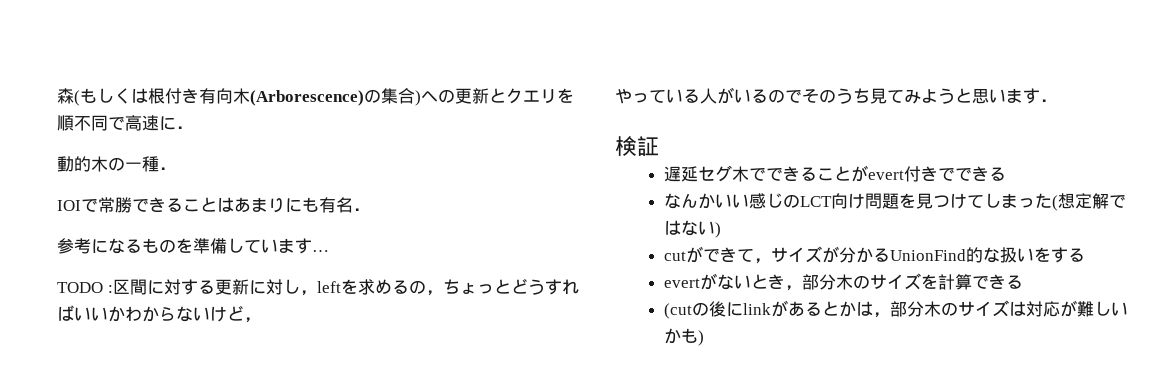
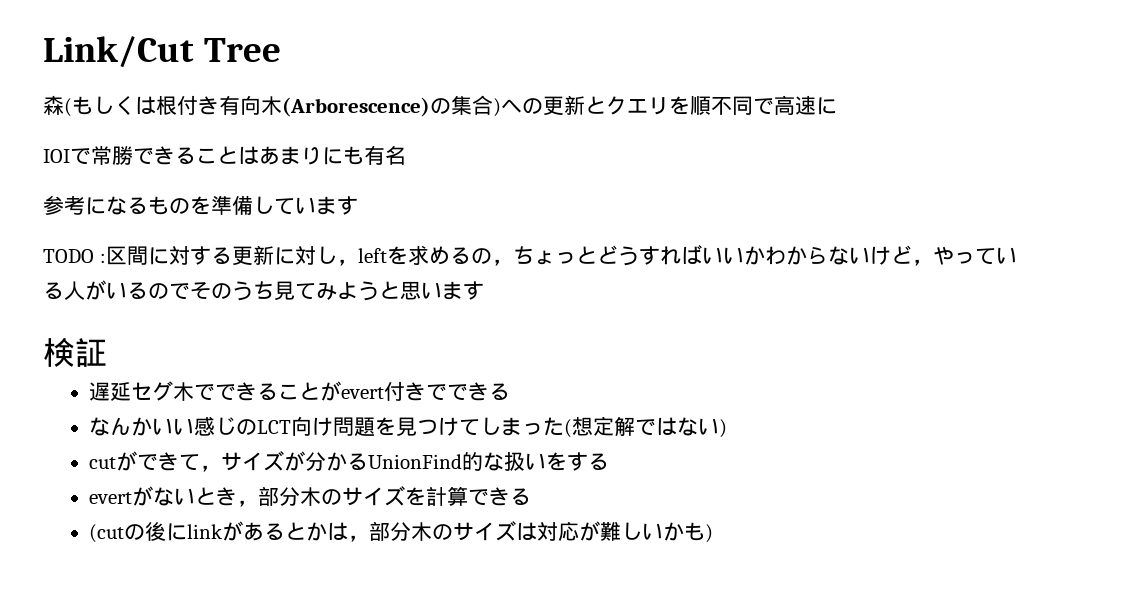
(57, 96) none -> [43,36,281,68] Link/Cut Tree //
[176,126,193,129] [57,156,176,172] ． // 動的木の一種． -> (837, 106) none
[353,208,370,211] ． -> (406, 155) none
[312,250,329,252] … -> (358, 205) none
(261, 320) // -> (933, 262) none
[1040,99,1057,102] ． -> (484, 290) none

